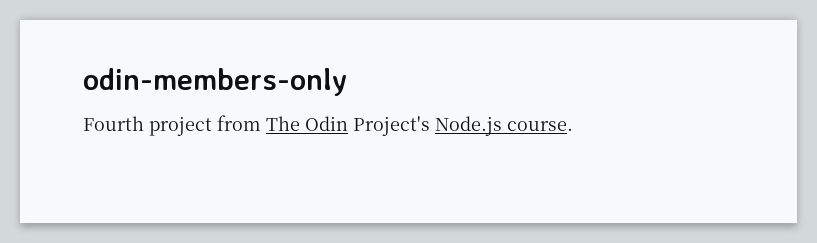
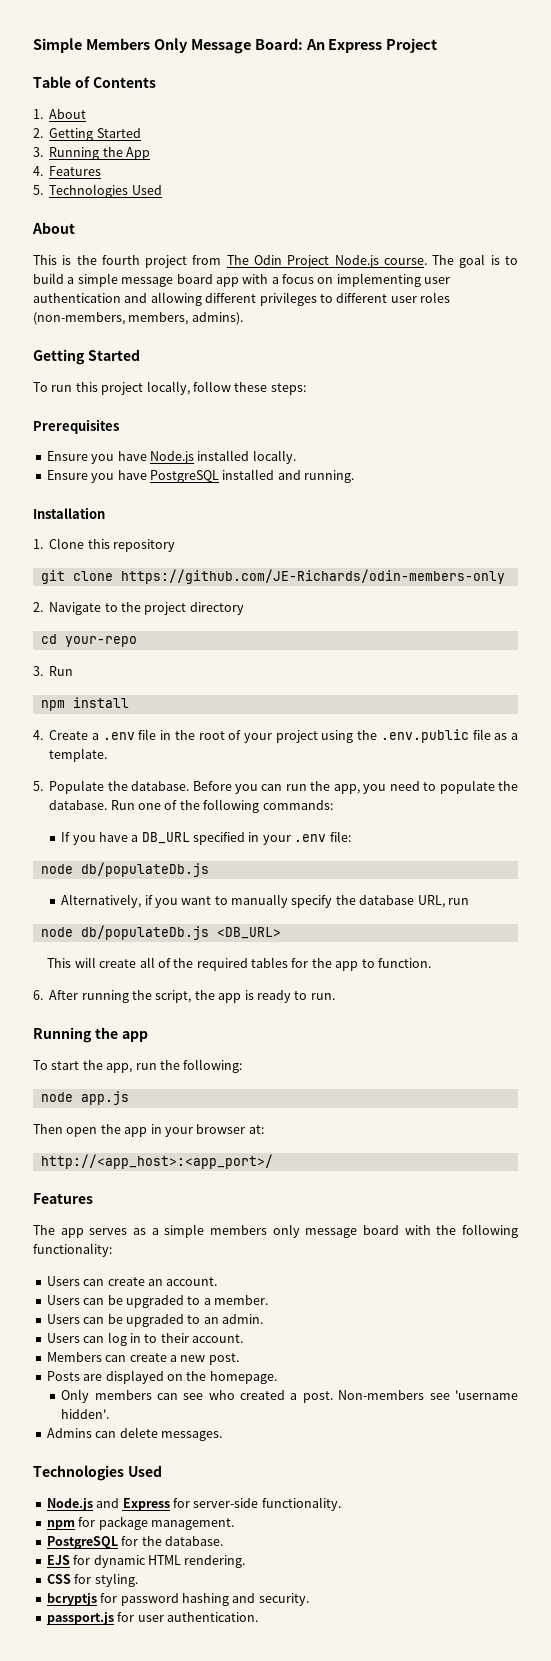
[83,68,347,96] [83,116,144,131] odin-members-only // Fourth -> [33,38,438,54] [33,76,156,88] [33,109,87,119] [33,128,141,141] [33,147,150,160] [33,166,102,176] [33,184,162,198] [32,222,75,234] [33,255,140,265] Simple Members Only Message Board: An Express Project // Table of Contents // 1. About // 2. Getting Started // 3. Running the App // 4. Features // 5. Technologies Used // About // This is the fourth
[353,116,430,136] Project's -> [287,255,330,268] Project
(573, 126) none -> [432,254,518,268] [33,273,451,287] [33,292,450,306] [33,312,243,325] [33,349,140,365] [33,381,306,395] [33,419,119,434] [46,450,296,464] [46,469,354,483] [33,507,105,519] [33,538,175,552] [40,569,505,584] [33,602,244,615] [40,634,137,647] [33,666,74,676] [40,697,129,711] [33,729,518,743] [49,748,108,762] [33,780,518,794] [49,799,333,813] [61,831,351,845] [40,862,209,877] [61,894,469,908] [40,925,281,940] [47,957,431,971] [33,990,335,1003] [33,1027,148,1043] [33,1059,243,1073] [40,1091,129,1105] [33,1124,264,1137] [40,1154,273,1169] [33,1193,93,1204] [33,1224,518,1238] [33,1243,112,1257] [46,1276,218,1286] [46,1295,268,1308] [46,1314,263,1327] [46,1332,243,1346] [46,1352,239,1365] [46,1370,277,1384] [61,1389,518,1403] [61,1409,110,1419] [46,1427,222,1441] [33,1465,162,1481] [46,1497,341,1511] [46,1516,234,1530] [46,1536,223,1549] [46,1555,246,1568] [46,1573,138,1587] [46,1593,309,1606] [46,1612,258,1625] The goal is to build a simple message board app with a focus on implementing user authentication and allowing different privileges to different user roles (non-members, members, admins). // Getting Started // To run this project locally, follow these steps: // Prerequisites // Ensure you have Node.js installed locally. // Ensure you have PostgreSQL installed and running. // Installation // 1. Clone this repository // git clone https://github.com/JE-Richards/odin-members-only // 2. Navigate to the project directory // cd your-repo // 3. Run // npm install // 4. Create a .env file in the root of your project using the .env.public file as a template. // 5. Populate the database. Before you can run the app, you need to populate the database. Run one of the following commands: // If you have a DB_URL specified in your .env file: // node db/populateDb.js // Alternatively, if you want to manually specify the database URL, run // node db/populateDb.js <DB_URL> // This will create all of the required tables for the app to function. // 6. After running the script, the app is ready to run. // Running the app // To start the app, run the following: // node app.js // Then open the app in your browser at: // http://<app_host>:<app_port>/ // Features // The app serves as a simple members only message board with the following functionality: // Users can create an account. // Users can be upgraded to a member. // Users can be upgraded to an admin. // Users can log in to their account. // Members can create a new post. // Posts are displayed on the homepage. // Only members can see who created a post. Non-members see 'username hidden'. // Admins can delete messages. // Technologies Used // Node.js and Express for server-side functionality. // npm for package management. // PostgreSQL for the database. // EJS for dynamic HTML rendering. // CSS for styling. // bcryptjs for password hashing and security. // passport.js for user authentication.

